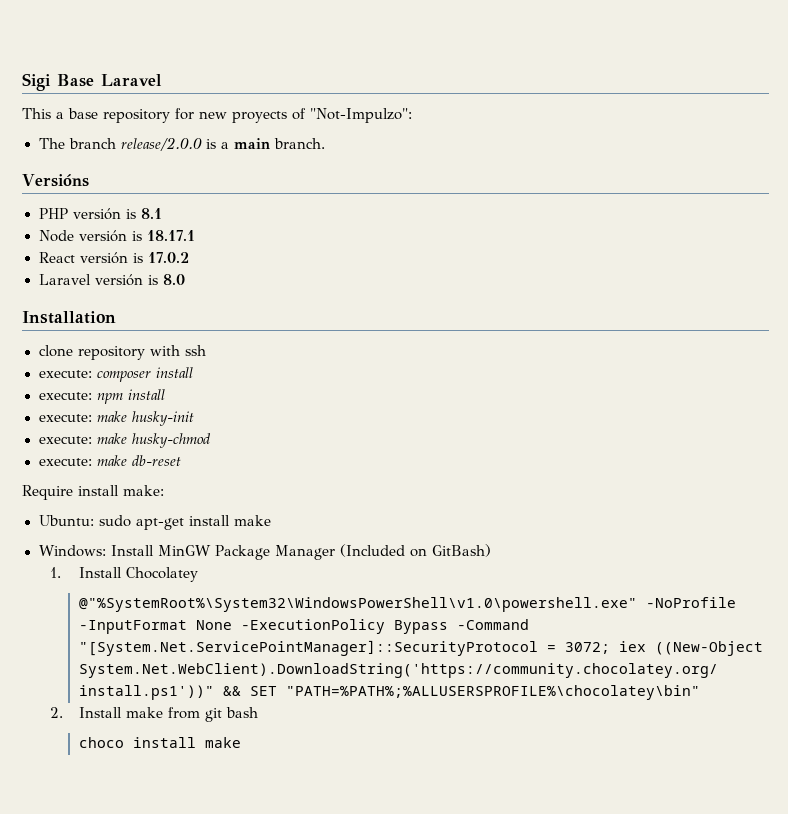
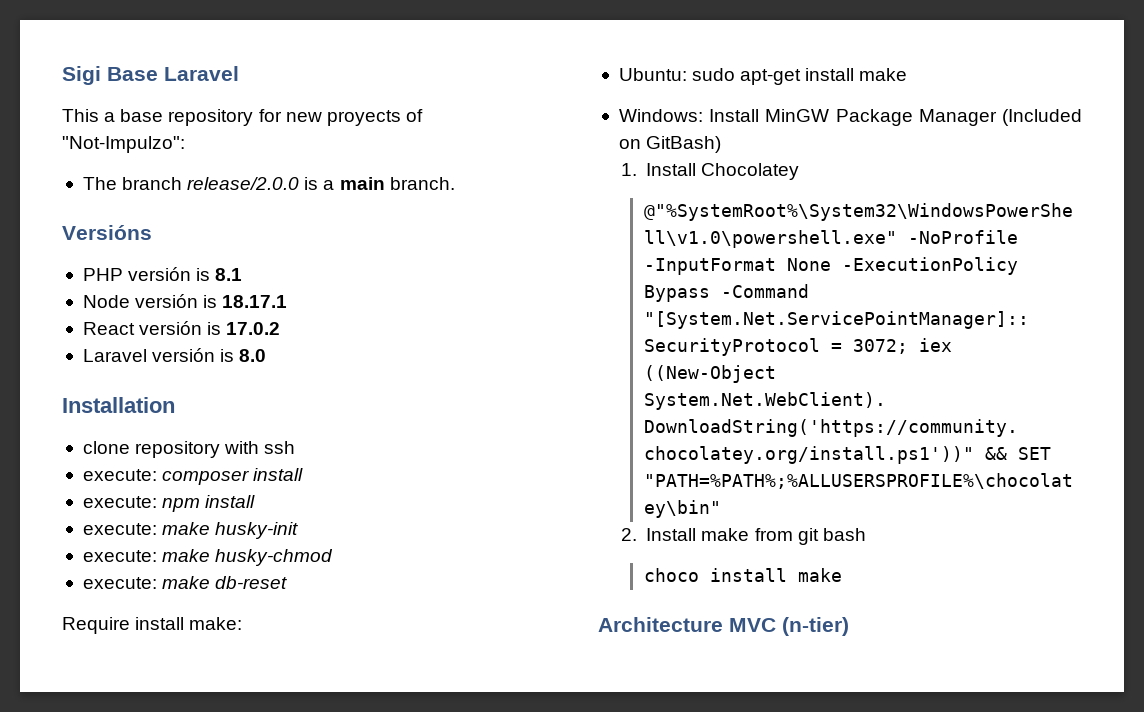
(241, 742) none -> [598,617,849,636] // Architecture MVC (n-tier)

